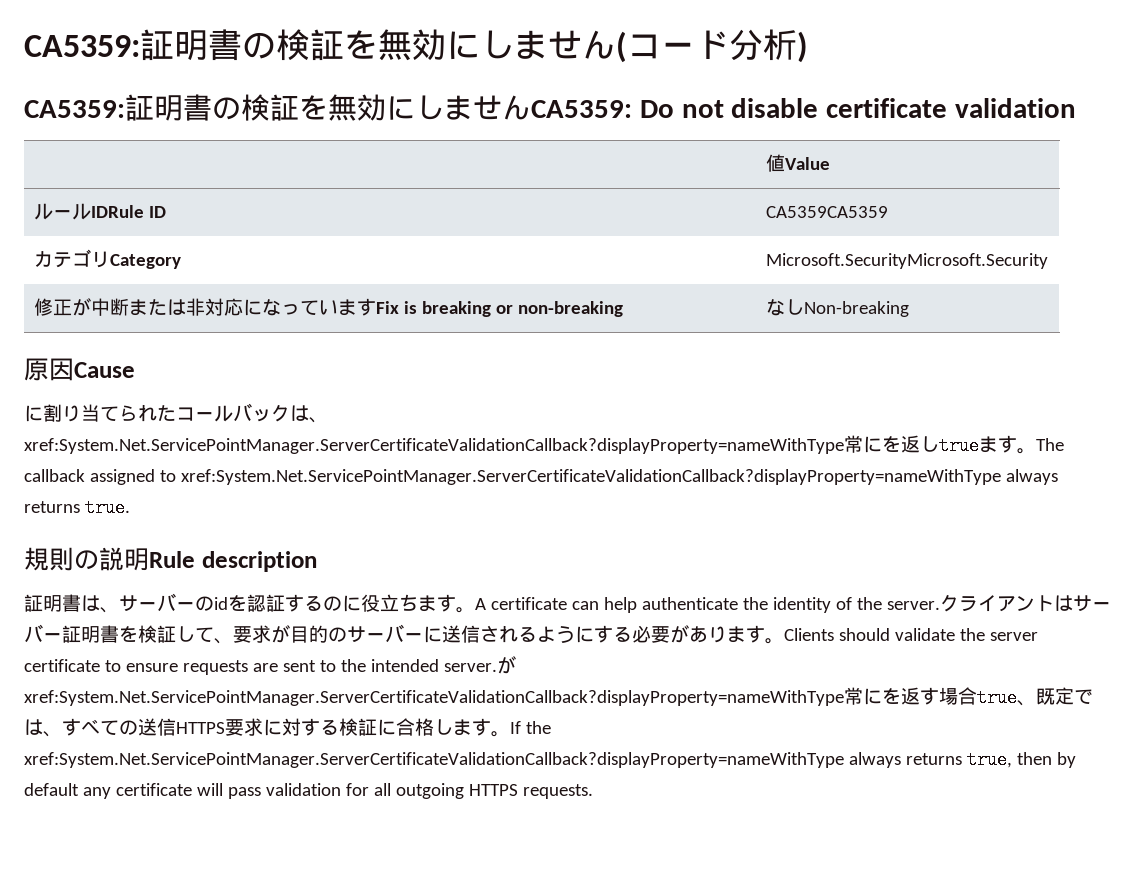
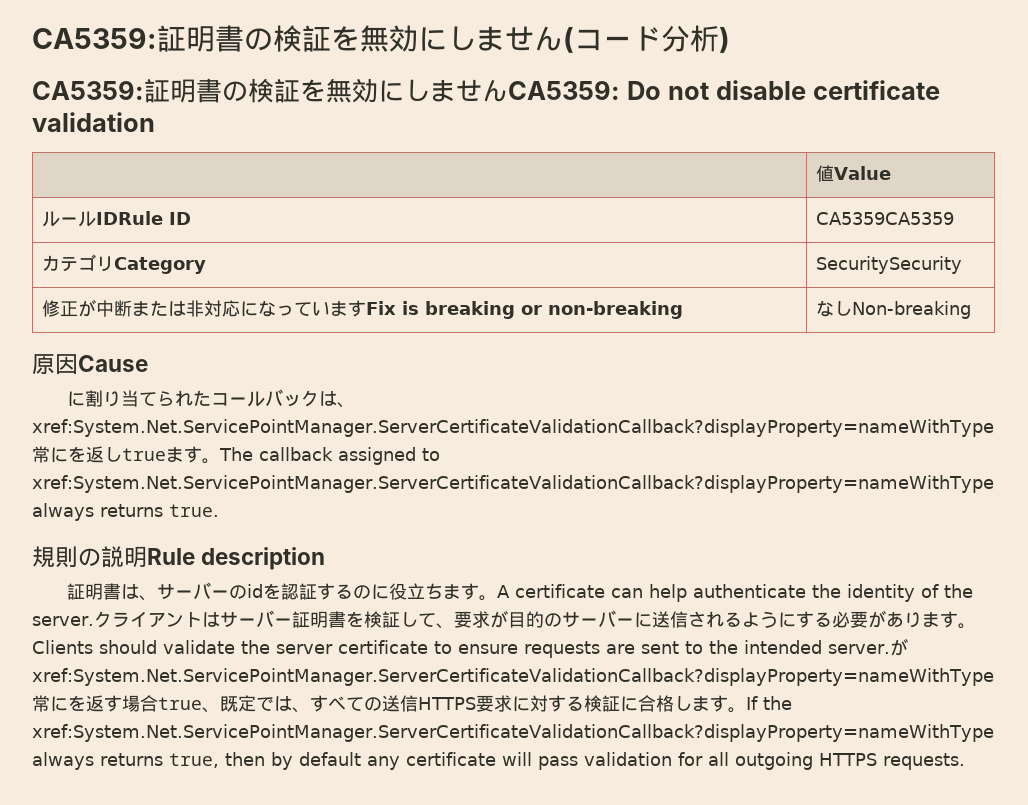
[766,253,1049,269] Microsoft.SecurityMicrosoft.Security -> [816,256,963,274] SecuritySecurity

